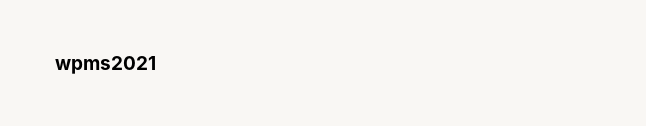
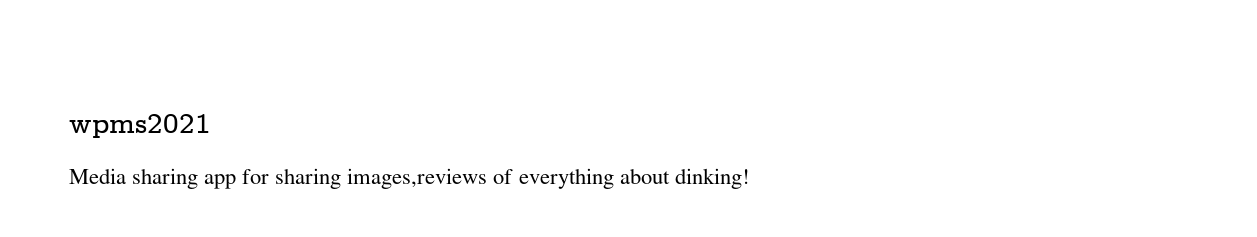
(156, 65) none -> [69,168,750,189] // Media sharing app for sharing images,reviews of everything about dinking!

